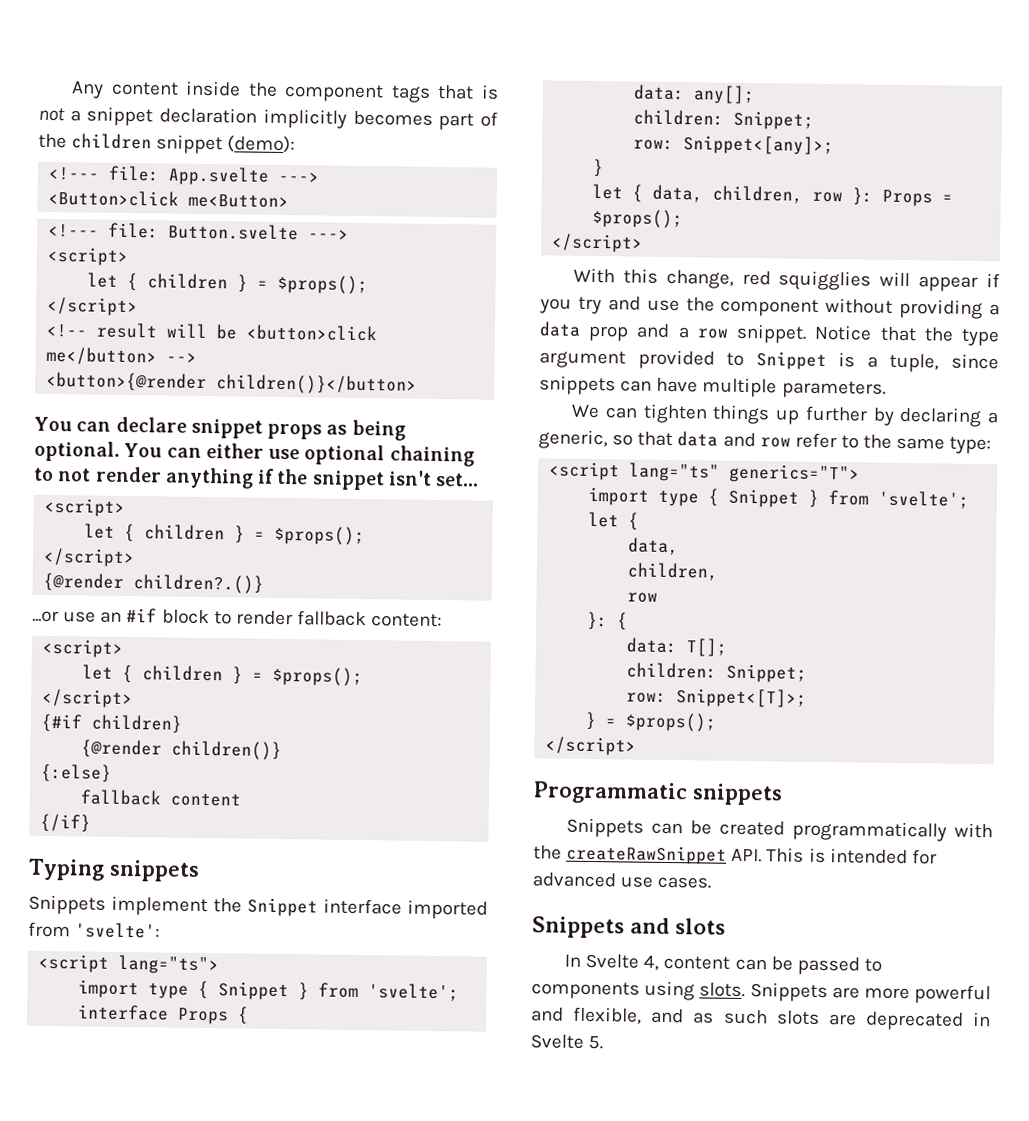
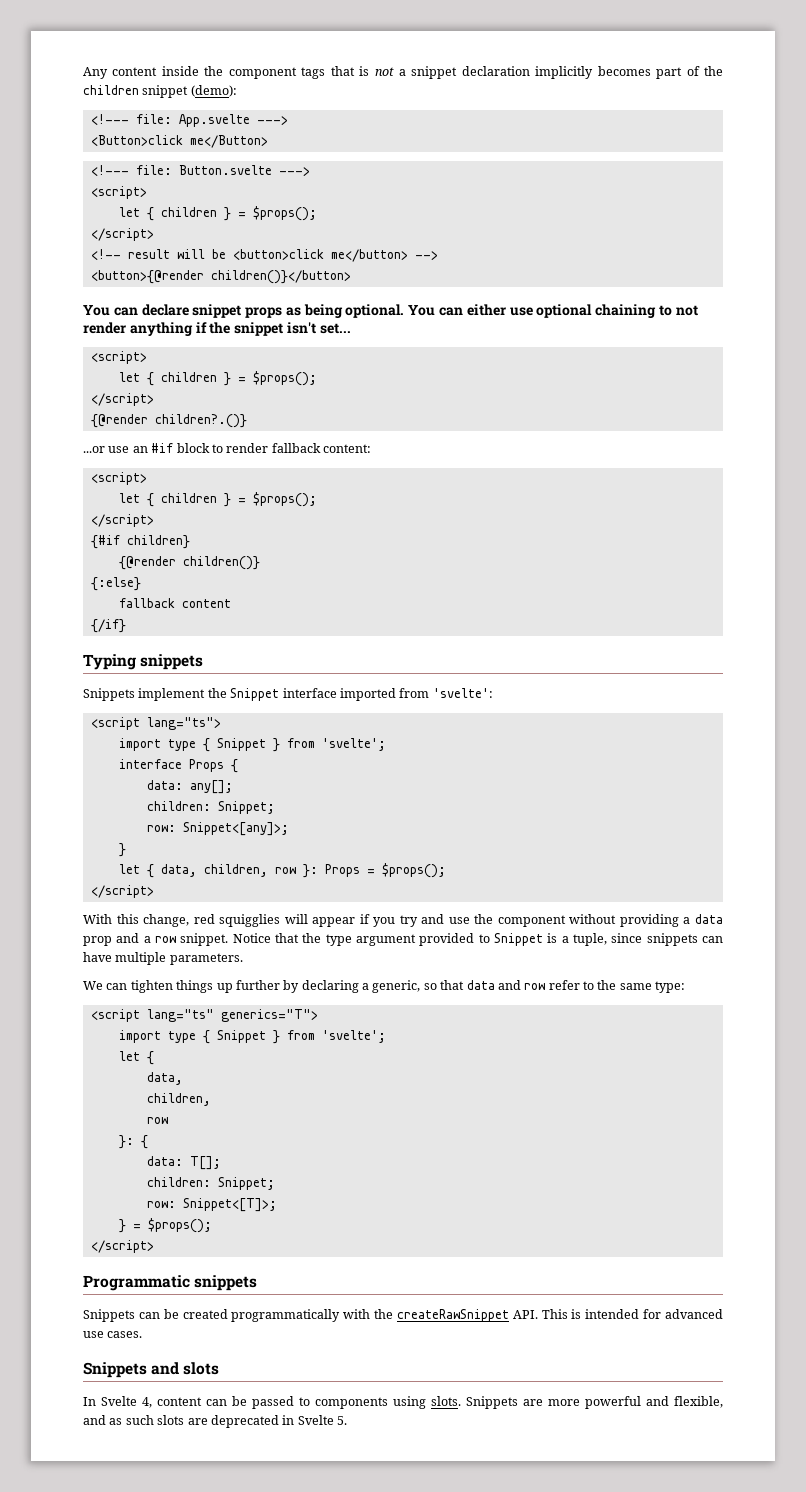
[188,193,290,209] me<Button> -> [189,135,268,148] me</Button>

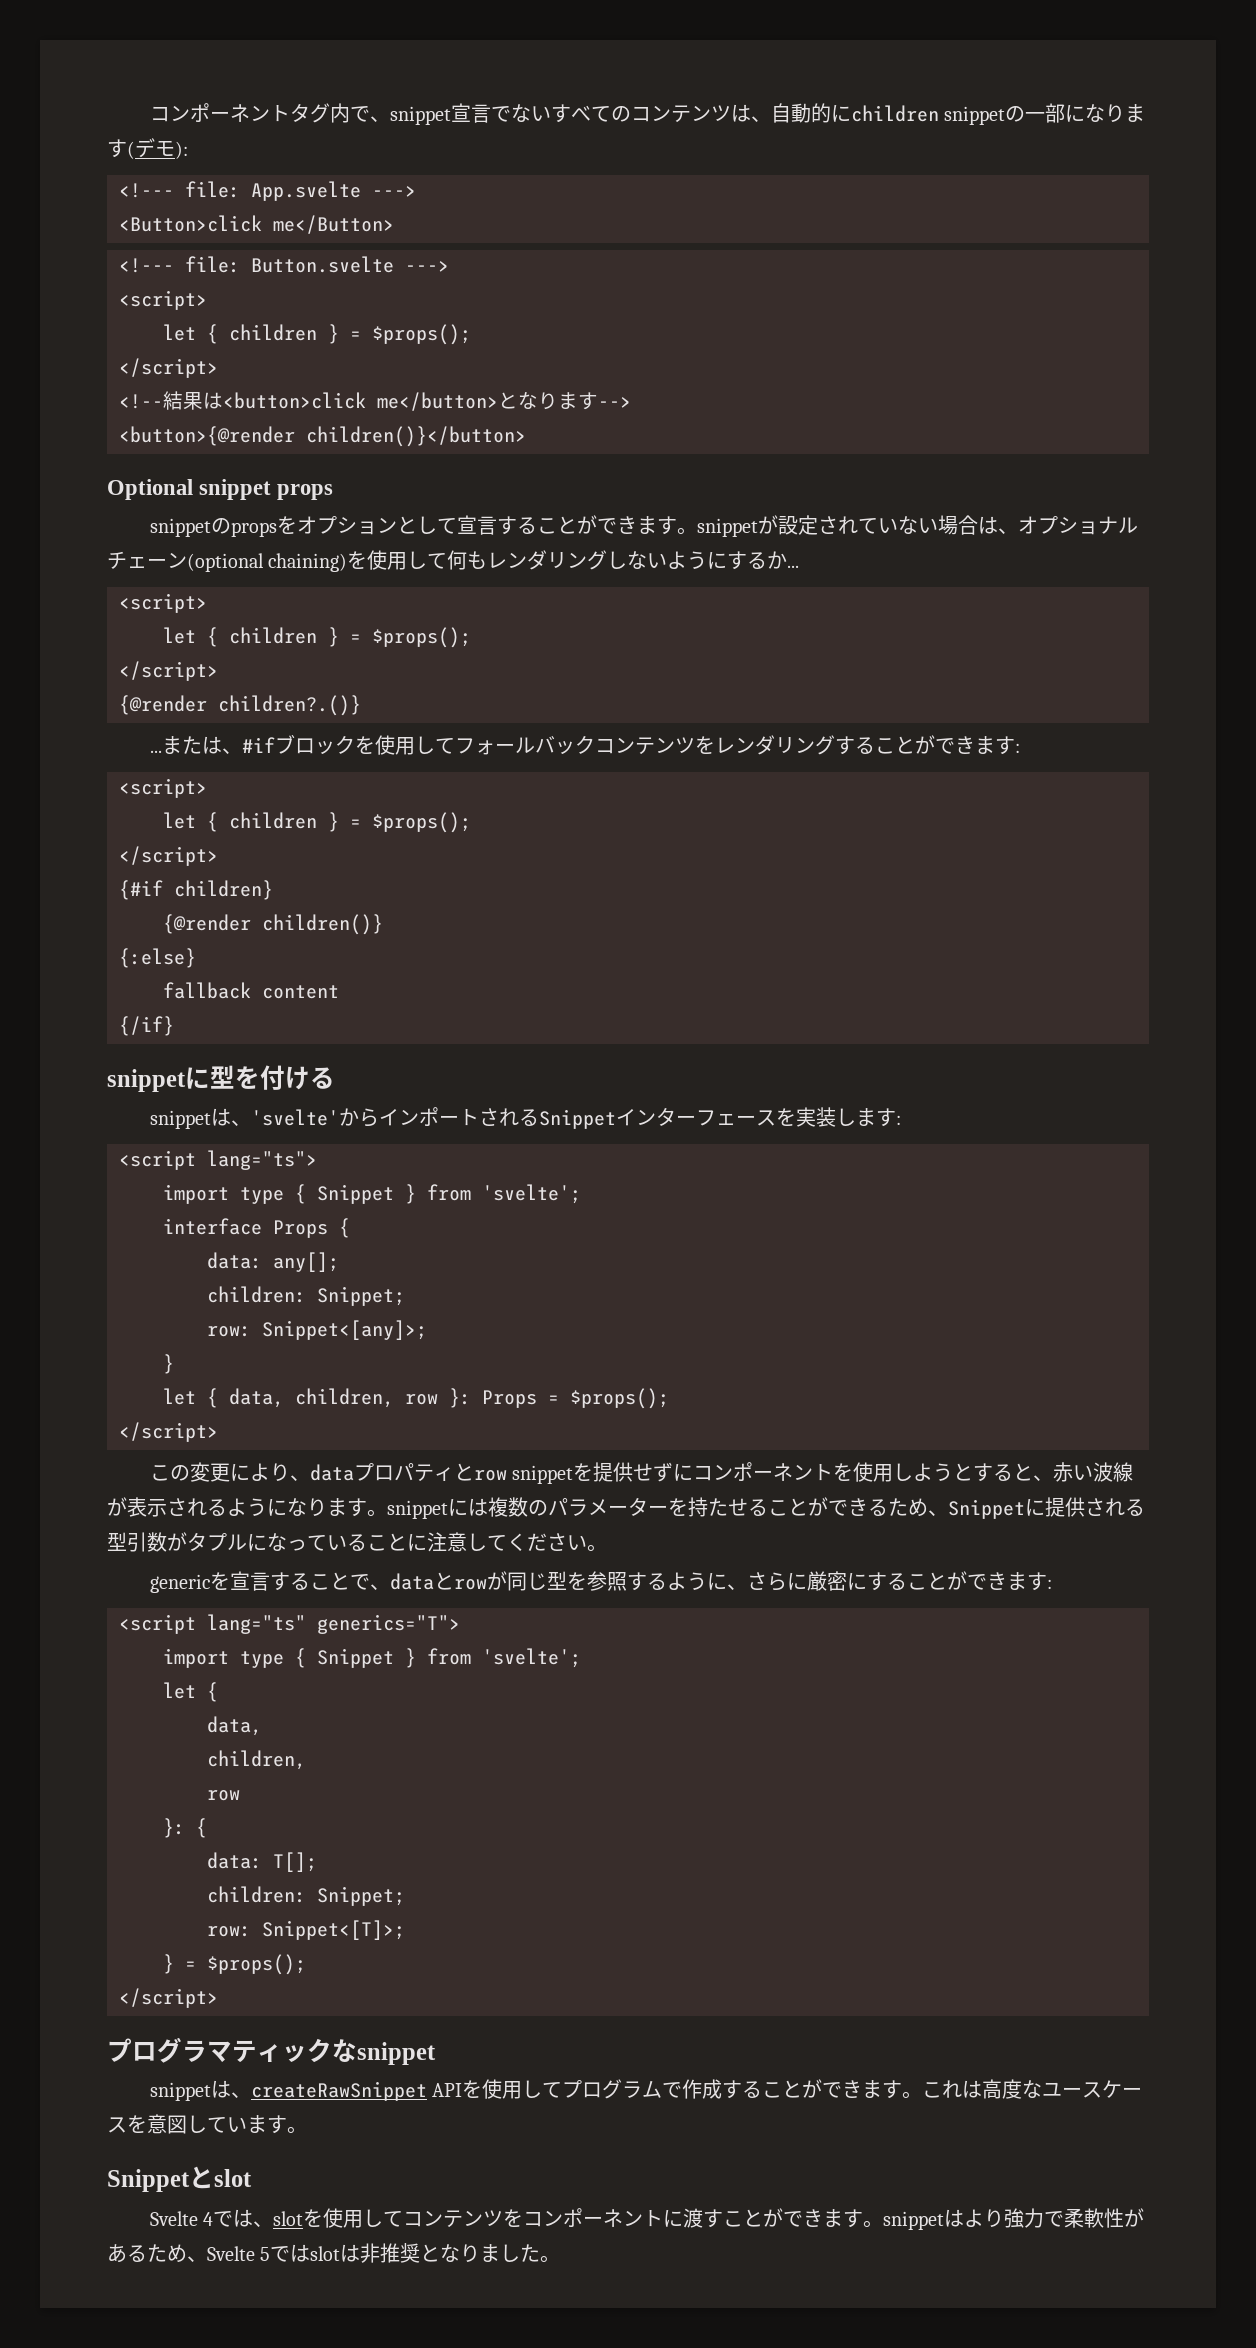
[83,66,723,79] [83,85,237,98] Any content inside the component tags that is not a snippet declaration implicitly becomes part of the children snippet (demo): -> [149,103,1146,125] [107,138,188,159] コンポーネントタグ内で、snippet宣言でないすべてのコンテンツは、自動的にchildren snippetの一部になります(デモ):
[127,249,408,262] result will be <button>click me</button> -> [163,391,598,411] 結果は<button>click me</button>となります
[83,304,189,316] You can declare -> [107,479,193,500] Optional
[285,304,698,318] [83,322,351,336] as being optional. You can either use optional chaining to not render anything if the snippet isn't set... -> [149,515,1138,537] [107,550,800,572] // snippetのpropsをオプションとして宣言することができます。snippetが設定されていない場合は、オプショナルチェーン(optional chaining)を使用して何もレンダリングしないようにするか...
[83,443,371,453] ...or use an #if block to render fallback content: -> [149,734,1020,755] ...または、#ifブロックを使用してフォールバックコンテンツをレンダリングすることができます:
[83,654,204,670] [83,688,493,701] Typing snippets // Snippets implement the Snippet interface imported from 'svelte': -> [107,1065,335,1092] [149,1107,901,1129] snippetに型を付ける // snippetは、'svelte'からインポートされるSnippetインターフェースを実装します:
[83,914,723,927] [83,933,723,946] [83,952,243,965] [83,980,686,993] With this change, red squigglies will appear if you try and use the component without providing a data prop and a row snippet. Notice that the type argument provided to Snippet is a tuple, since snippets can have multiple parameters. // We can tighten things up further by declaring a generic, so that data and row refer to the same type: -> [149,1462,1134,1484] [107,1497,1145,1519] [107,1532,607,1552] [149,1571,1052,1593] この変更により、dataプロパティとrow snippetを提供せずにコンポーネントを使用しようとすると、赤い波線が表示されるようになります。snippetには複数のパラメーターを持たせることができるため、Snippetに提供される型引数がタプルになっていることに注意してください。 // genericを宣言することで、dataとrowが同じ型を参照するように、さらに厳密にすることができます:
[83,1275,258,1291] [83,1309,723,1322] [83,1331,143,1338] [83,1362,220,1378] [83,1396,723,1409] [83,1415,347,1428] Programmatic snippets // Snippets can be created programmatically with the createRawSnippet API. This is intended for advanced use cases. // Snippets and slots // In Svelte 4, content can be passed to components using slots. Snippets are more powerful and flexible, and as such slots are deprecated in Svelte 5. -> [107,2037,436,2065] [149,2079,1143,2101] [107,2114,307,2134] [107,2166,252,2192] [149,2208,1145,2230] [107,2243,561,2263] プログラマティックなsnippet // snippetは、createRawSnippet APIを使用してプログラムで作成することができます。これは高度なユースケースを意図しています。 // Snippetとslot // Svelte 4では、slotを使用してコンテンツをコンポーネントに渡すことができます。snippetはより強力で柔軟性があるため、Svelte 5ではslotは非推奨となりました。

